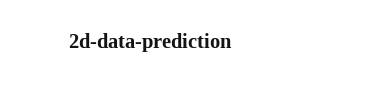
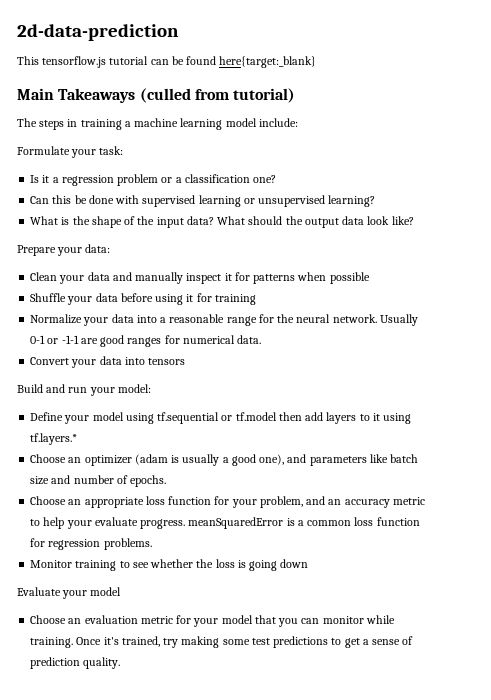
(232, 42) none -> [17,56,317,68] [17,88,296,103] [17,118,298,130] [17,146,124,158] [30,174,277,186] [30,195,376,207] [30,216,414,228] [17,244,111,256] [30,272,370,284] [30,293,256,305] [30,314,418,326] [30,335,262,347] [30,356,186,368] [17,384,151,396] [30,412,412,424] [30,433,78,445] [30,454,419,466] [30,475,167,487] [30,496,425,508] [30,517,420,529] [30,538,152,550] [30,559,309,571] [17,587,122,599] [30,615,395,627] [30,636,414,648] [30,657,121,669] // This tensorflow.js tutorial can be found here{target:_blank} // Main Takeaways (culled from tutorial) // The steps in training a machine learning model include: // Formulate your task: // Is it a regression problem or a classification one? // Can this be done with supervised learning or unsupervised learning? // What is the shape of the input data? What should the output data look like? // Prepare your data: // Clean your data and manually inspect it for patterns when possible // Shuffle your data before using it for training // Normalize your data into a reasonable range for the neural network. Usually 0-1 or -1-1 are good ranges for numerical data. // Convert your data into tensors // Build and run your model: // Define your model using tf.sequential or tf.model then add layers to it using tf.layers.* // Choose an optimizer (adam is usually a good one), and parameters like batch size and number of epochs. // Choose an appropriate loss function for your problem, and an accuracy metric to help your evaluate progress. meanSquaredError is a common loss function for regression problems. // Monitor training to see whether the loss is going down // Evaluate your model // Choose an evaluation metric for your model that you can monitor while training. Once it's trained, try making some test predictions to get a sense of prediction quality.

